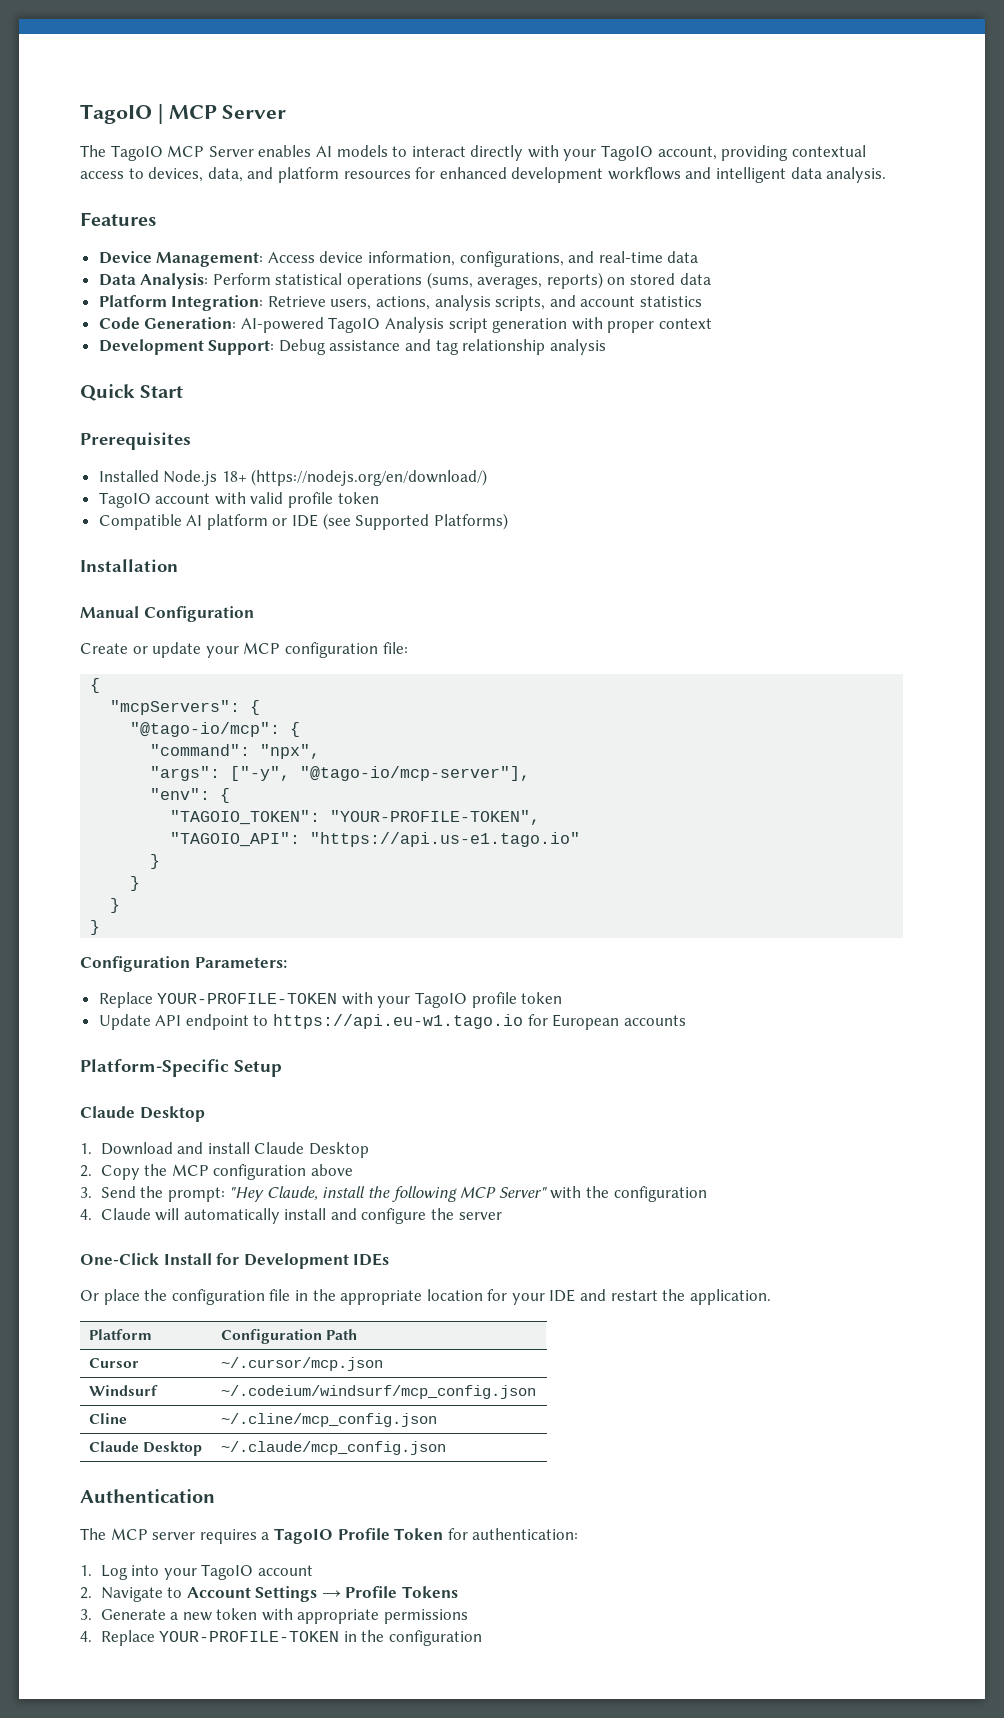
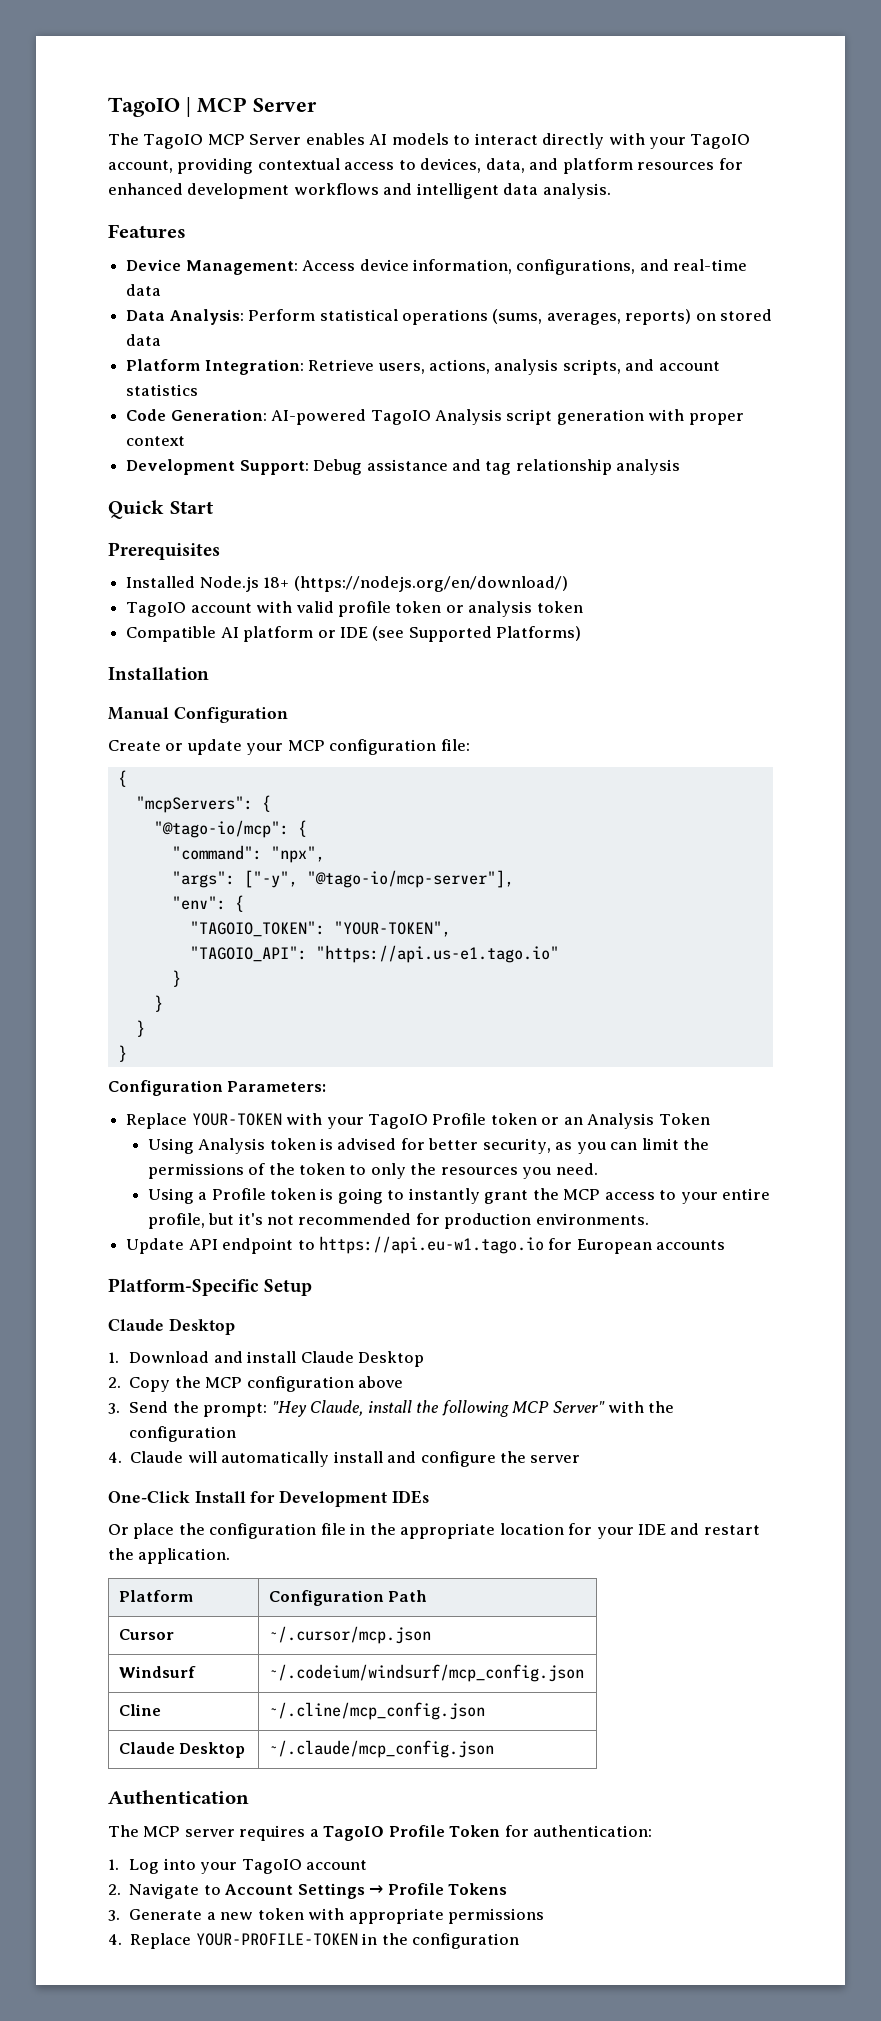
(379, 498) none -> [445,601,583,617] or analysis token
[330,810,541,825] "YOUR-PROFILE-TOKEN", -> [333,921,451,937] "YOUR-TOKEN",
[157,992,563,1008] YOUR-PROFILE-TOKEN with your TagoIO profile token -> [191,1113,710,1129] [147,1138,710,1154] [147,1163,598,1179] [147,1188,770,1204] [147,1213,649,1229] YOUR-TOKEN with your TagoIO Profile token or an Analysis Token // Using Analysis token is advised for better security, as you can limit the permissions of the token to only the resources you need. // Using a Profile token is going to instantly grant the MCP access to your entire profile, but it's not recommended for production environments.

